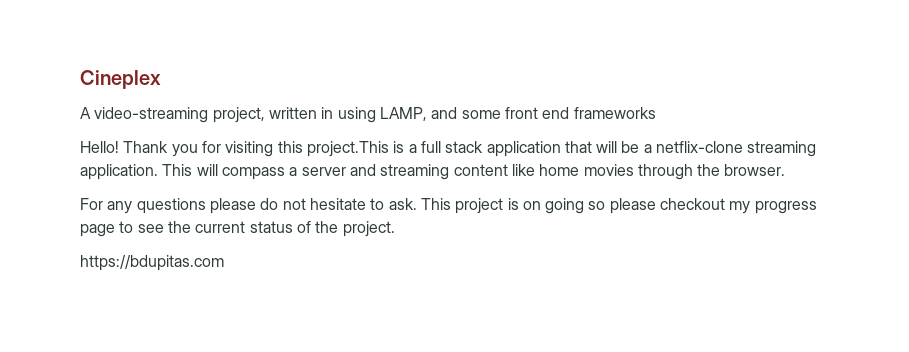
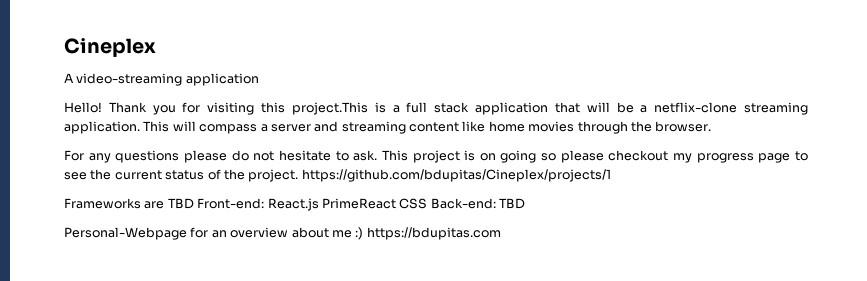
[212,107,656,123] project, written in using LAMP, and some front end frameworks -> [185,73,259,86] application
(395, 229) // -> [301,169,611,182] [64,198,525,211] [64,227,364,240] https://github.com/bdupitas/Cineplex/projects/1 // Frameworks are TBD Front-end: React.js PrimeReact CSS Back-end: TBD // Personal-Webpage for an overview about me :)

